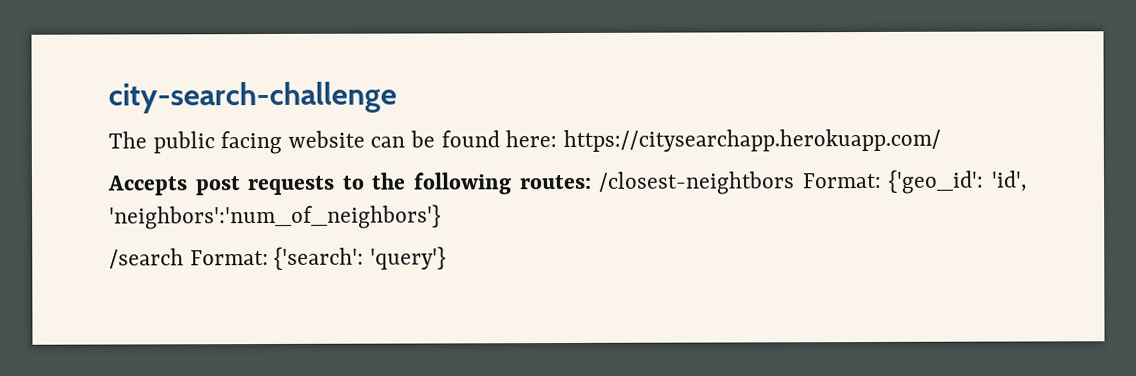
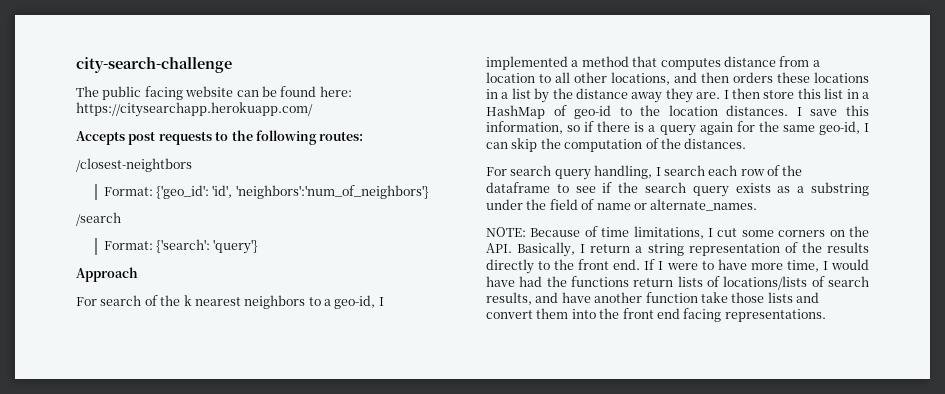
(592, 182) none -> (364, 136) //
(796, 183) none -> (192, 165) //
(184, 258) none -> (121, 219) //
(446, 258) none -> [76,267,138,282] [76,295,384,309] [486,56,820,70] [486,72,869,85] [486,88,869,103] [486,105,869,119] [486,121,869,136] [486,138,747,152] [486,165,803,180] [486,182,869,197] [486,199,758,211] [486,226,869,239] [486,242,869,257] [486,259,869,274] [486,276,869,290] [486,292,819,305] [486,308,826,322] // Approach // For search of the k nearest neighbors to a geo-id, I implemented a method that computes distance from a location to all other locations, and then orders these locations in a list by the distance away they are. I then store this list in a HashMap of geo-id to the location distances. I save this information, so if there is a query again for the same geo-id, I can skip the computation of the distances. // For search query handling, I search each row of the dataframe to see if the search query exists as a substring under the field of name or alternate_names. // NOTE: Because of time limitations, I cut some corners on the API. Basically, I return a string representation of the results directly to the front end. If I were to have more time, I would have had the functions return lists of locations/lists of search results, and have another function take those lists and convert them into the front end facing representations.

